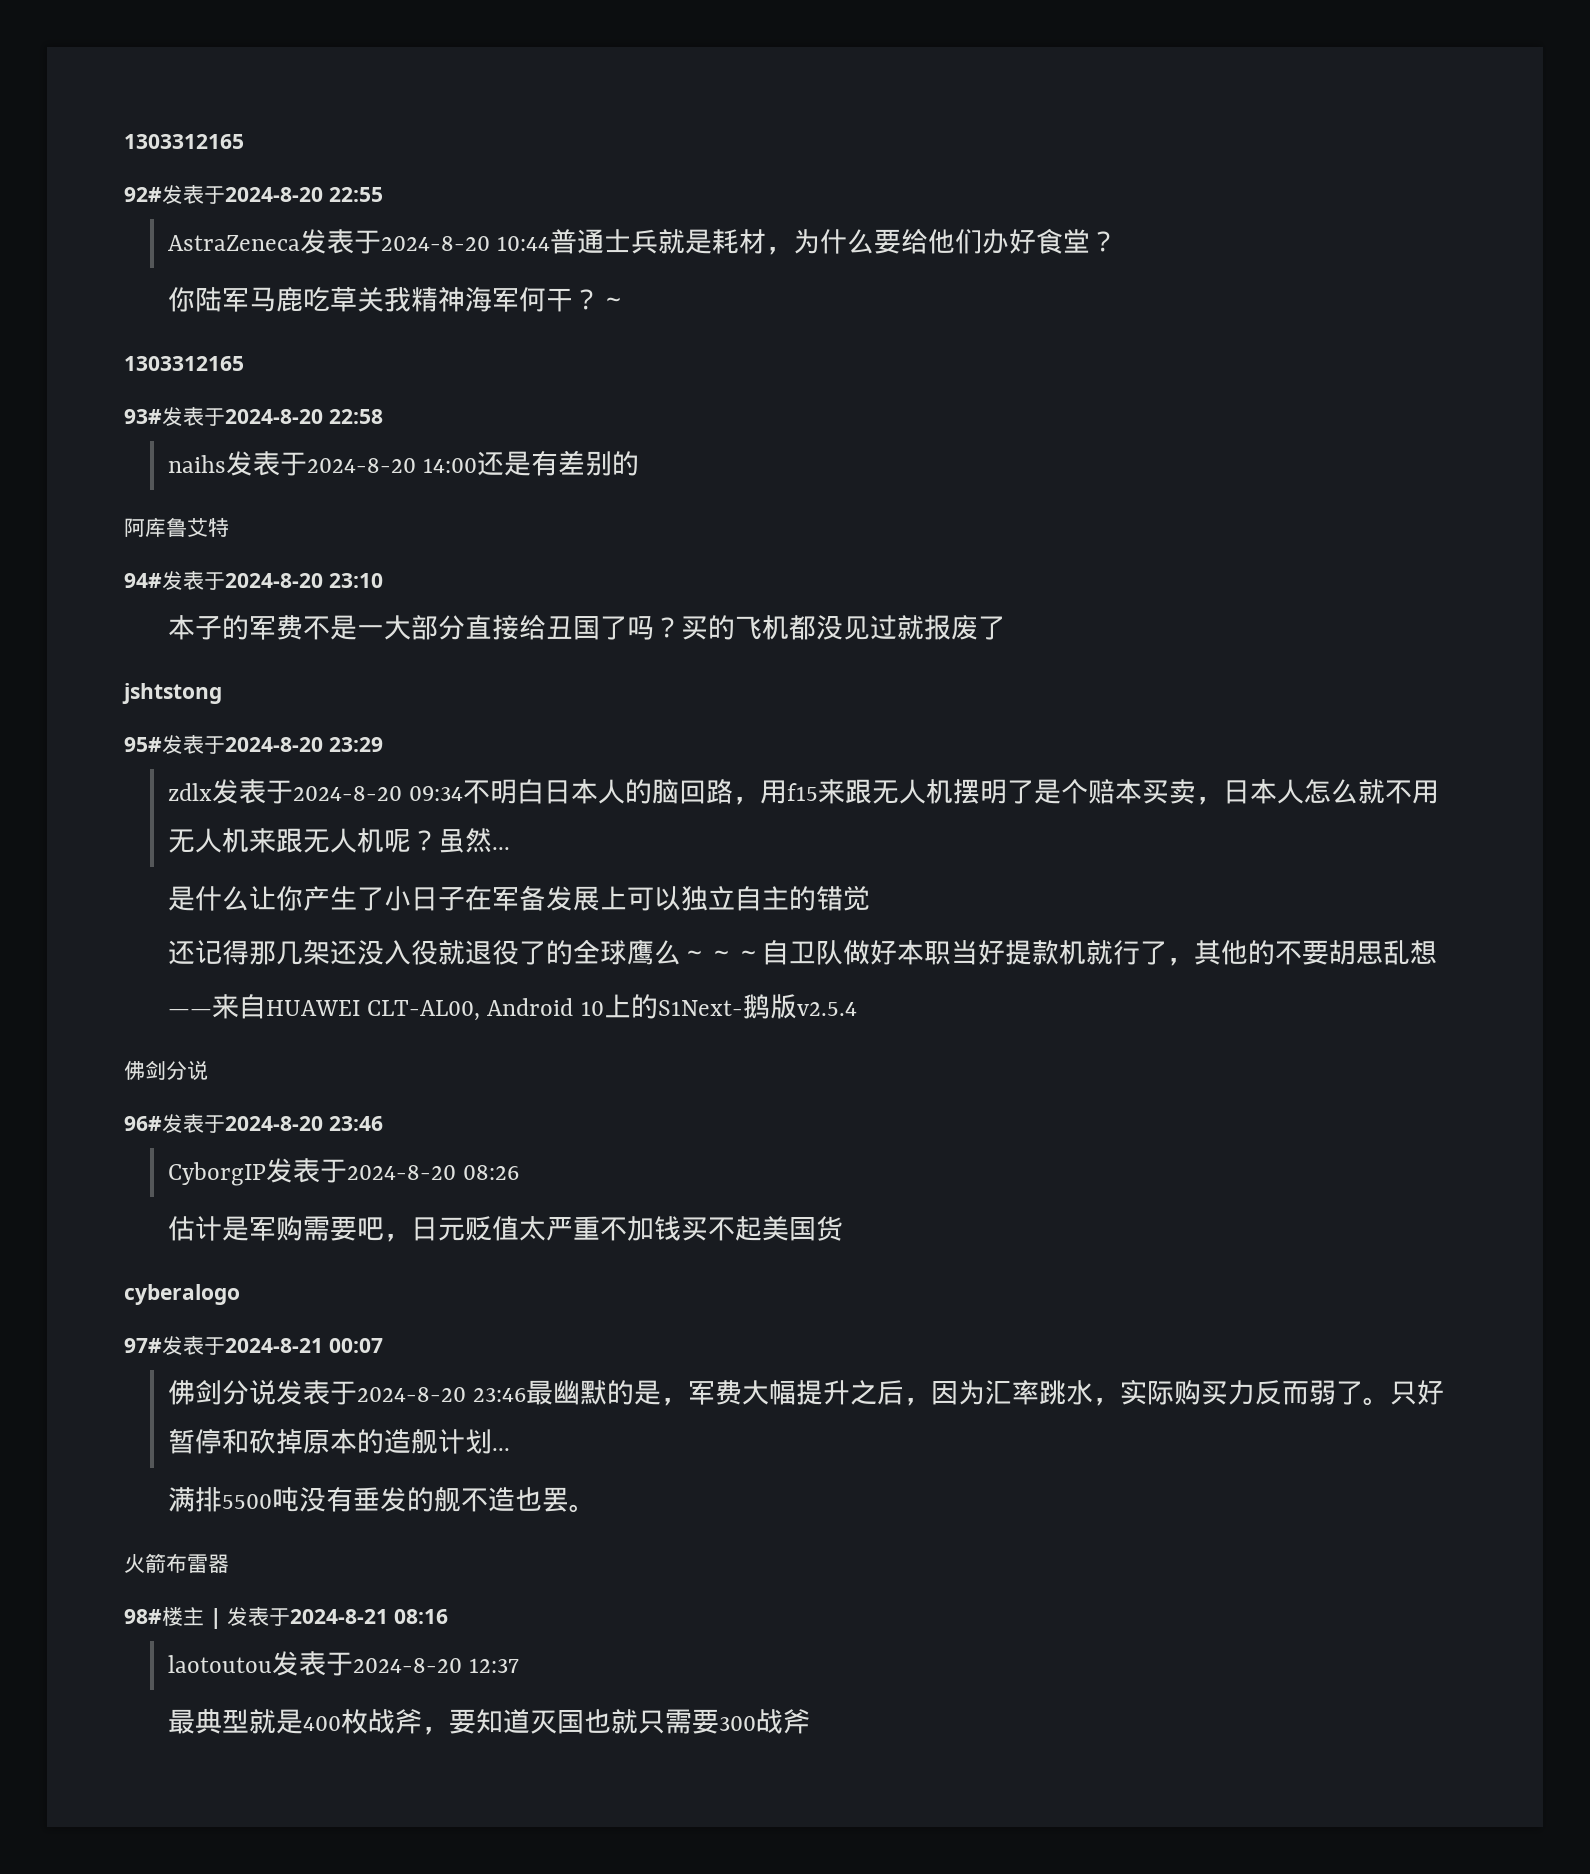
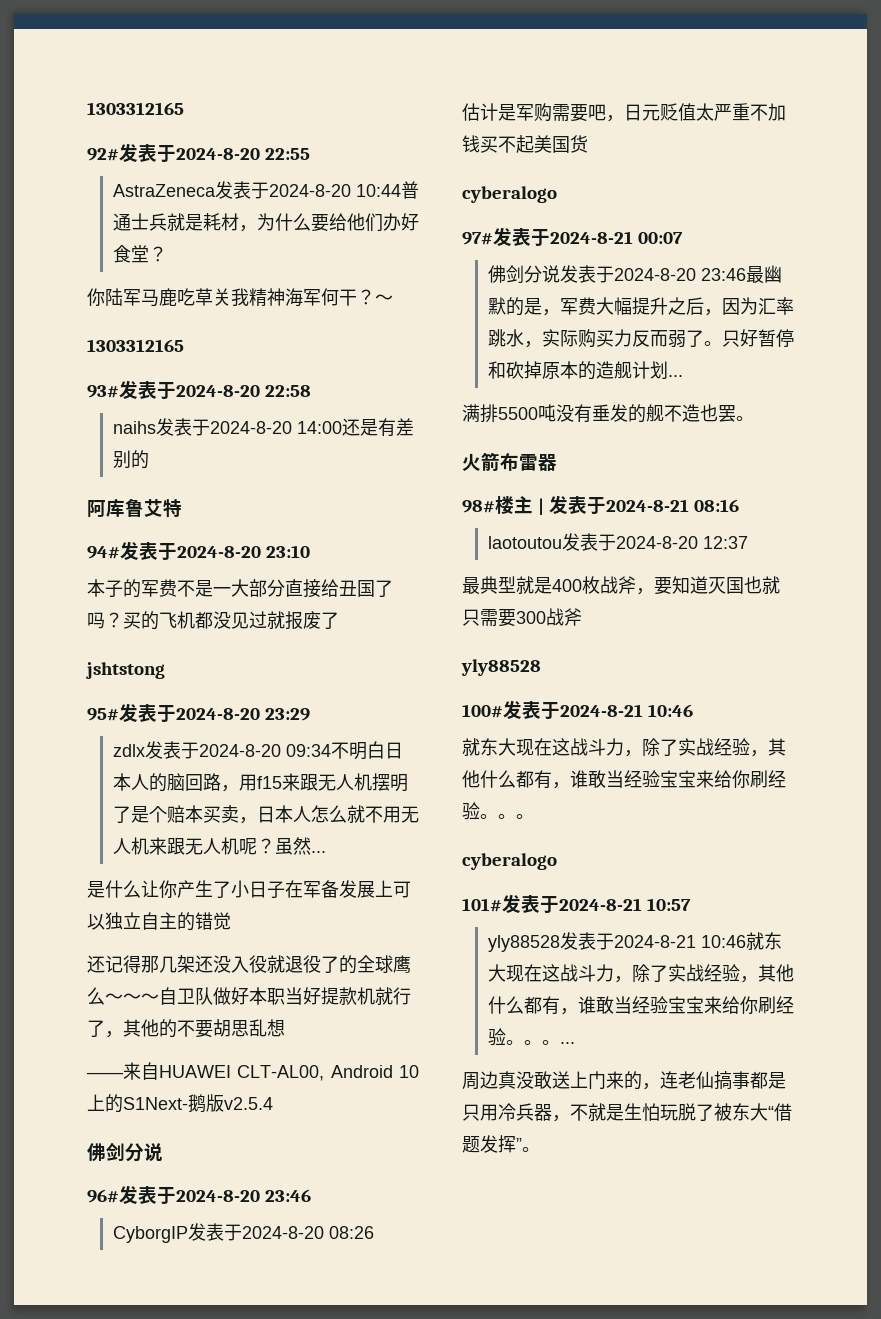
(811, 1721) none -> [461,659,541,676] [462,700,693,719] [462,738,786,757] [462,770,786,789] [462,802,534,820] [462,853,557,870] [462,894,691,913] [487,932,782,952] [487,964,794,983] [487,996,794,1015] [487,1028,575,1046] [462,1071,786,1090] [462,1103,792,1122] [462,1135,540,1153] // yly88528 // 100#发表于2024-8-21 10:46 // 就东大现在这战斗力，除了实战经验，其他什么都有，谁敢当经验宝宝来给你刷经验。。。 // cyberalogo // 101#发表于2024-8-21 10:57 // yly88528发表于2024-8-21 10:46就东大现在这战斗力，除了实战经验，其他什么都有，谁敢当经验宝宝来给你刷经验。。。... // 周边真没敢送上门来的，连老仙搞事都是只用冷兵器，不就是生怕玩脱了被东大“借题发挥”。

